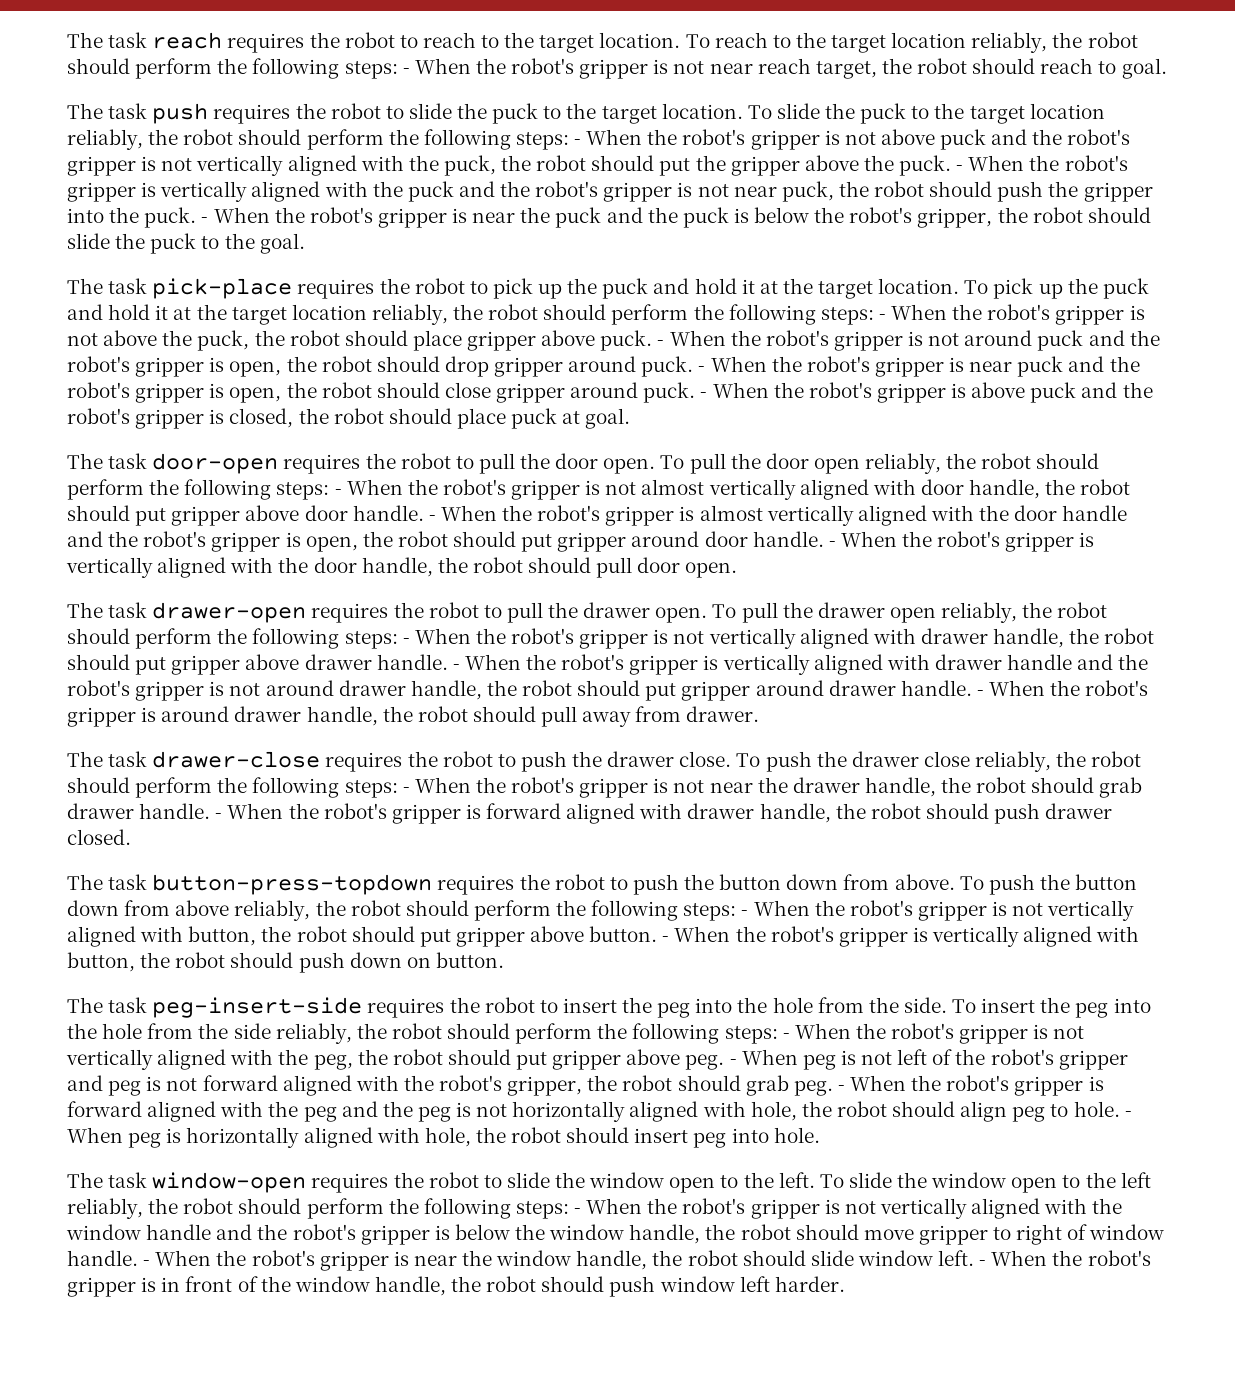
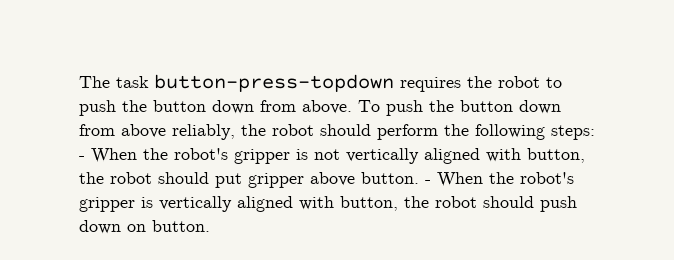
[67,32,1138,53] [67,58,1167,79] [67,103,1105,124] [67,129,1131,150] [67,155,1128,176] [67,181,1153,202] [67,207,1151,228] [67,233,305,254] [67,278,1149,299] [67,304,1145,325] [67,330,1160,351] [67,356,1140,377] [67,382,1153,403] [67,408,631,429] [67,453,1100,474] [67,479,1131,500] [67,505,1128,526] [67,531,1095,552] [66,557,738,578] [67,602,1108,623] [67,628,1155,649] [67,654,1149,675] [67,680,1149,701] [67,706,760,727] [67,751,1142,772] [67,777,1143,798] [67,803,1113,824] [67,829,131,845] [67,874,148,890] The task reach requires the robot to reach to the target location. To reach to the target location reliably, the robot should perform the following steps: - When the robot's gripper is not near reach target, the robot should reach to goal. // The task push requires the robot to slide the puck to the target location. To slide the puck to the target location reliably, the robot should perform the following steps: - When the robot's gripper is not above puck and the robot's gripper is not vertically aligned with the puck, the robot should put the gripper above the puck. - When the robot's gripper is vertically aligned with the puck and the robot's gripper is not near puck, the robot should push the gripper into the puck. - When the robot's gripper is near the puck and the puck is below the robot's gripper, the robot should slide the puck to the goal. // The task pick-place requires the robot to pick up the puck and hold it at the target location. To pick up the puck and hold it at the target location reliably, the robot should perform the following steps: - When the robot's gripper is not above the puck, the robot should place gripper above puck. - When the robot's gripper is not around puck and the robot's gripper is open, the robot should drop gripper around puck. - When the robot's gripper is near puck and the robot's gripper is open, the robot should close gripper around puck. - When the robot's gripper is above puck and the robot's gripper is closed, the robot should place puck at goal. // The task door-open requires the robot to pull the door open. To pull the door open reliably, the robot should perform the following steps: - When the robot's gripper is not almost vertically aligned with door handle, the robot should put gripper above door handle. - When the robot's gripper is almost vertically aligned with the door handle and the robot's gripper is open, the robot should put gripper around door handle. - When the robot's gripper is vertically aligned with the door handle, the robot should pull door open. // The task drawer-open requires the robot to pull the drawer open. To pull the drawer open reliably, the robot should perform the following steps: - When the robot's gripper is not vertically aligned with drawer handle, the robot should put gripper above drawer handle. - When the robot's gripper is vertically aligned with drawer handle and the robot's gripper is not around drawer handle, the robot should put gripper around drawer handle. - When the robot's gripper is around drawer handle, the robot should pull away from drawer. // The task drawer-close requires the robot to push the drawer close. To push the drawer close reliably, the robot should perform the following steps: - When the robot's gripper is not near the drawer handle, the robot should grab drawer handle. - When the robot's gripper is forward aligned with drawer handle, the robot should push drawer closed. // The task -> [79,76,149,88] The task
[67,997,1151,1018] [67,1023,1085,1044] [66,1049,1128,1070] [67,1075,1104,1096] [67,1101,1132,1122] [67,1127,820,1148] [67,1172,1151,1193] [67,1198,1123,1219] [66,1224,1165,1245] [67,1250,1151,1271] [67,1276,845,1297] // The task peg-insert-side requires the robot to insert the peg into the hole from the side. To insert the peg into the hole from the side reliably, the robot should perform the following steps: - When the robot's gripper is not vertically aligned with the peg, the robot should put gripper above peg. - When peg is not left of the robot's gripper and peg is not forward aligned with the robot's gripper, the robot should grab peg. - When the robot's gripper is forward aligned with the peg and the peg is not horizontally aligned with hole, the robot should align peg to hole. - When peg is horizontally aligned with hole, the robot should insert peg into hole. // The task window-open requires the robot to slide the window open to the left. To slide the window open to the left reliably, the robot should perform the following steps: - When the robot's gripper is not vertically aligned with the window handle and the robot's gripper is below the window handle, the robot should move gripper to right of window handle. - When the robot's gripper is near the window handle, the robot should slide window left. - When the robot's gripper is in front of the window handle, the robot should push window left harder. -> (210, 226) none

